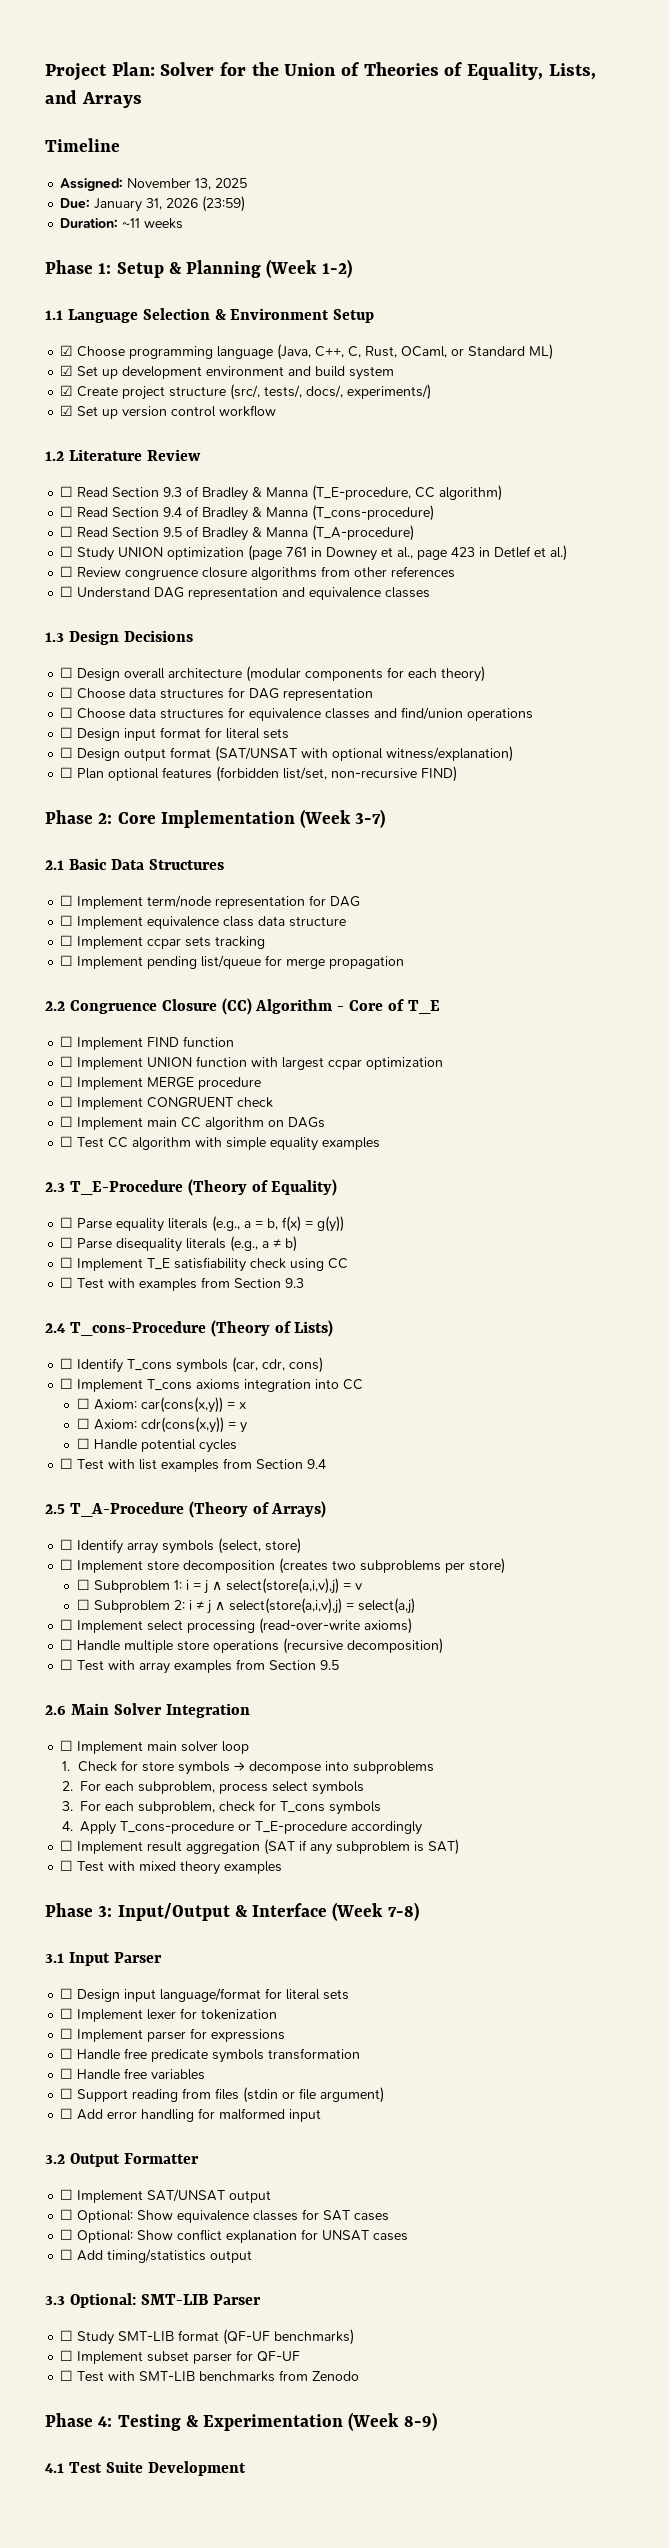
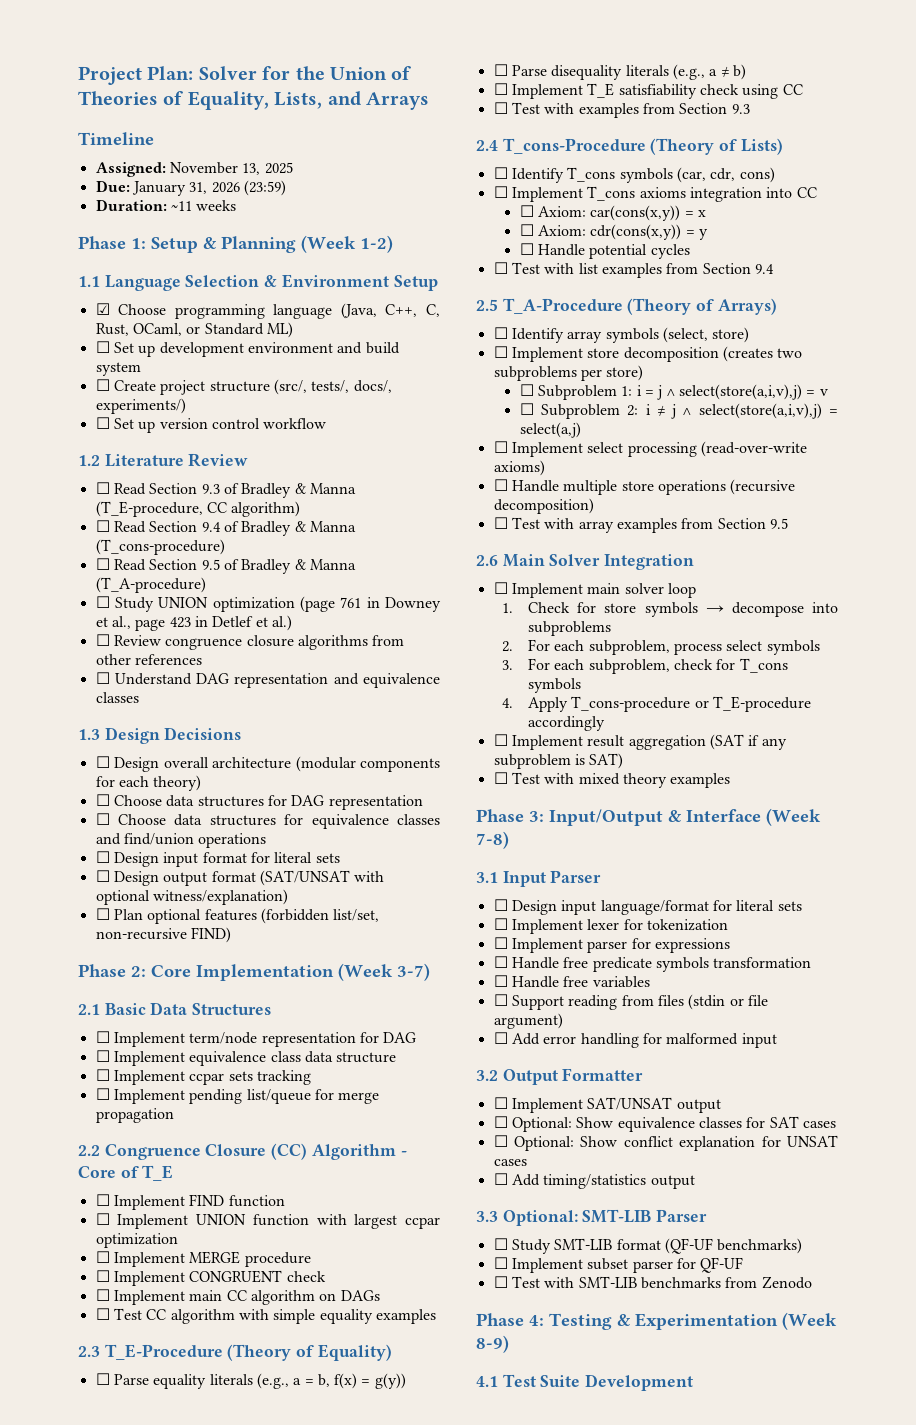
[60,365,74,376] ☑ -> [95,341,110,353] ☐
[60,385,74,396] ☑ -> [95,379,110,391] ☐
[60,405,74,416] ☑ -> [95,417,110,429] ☐

